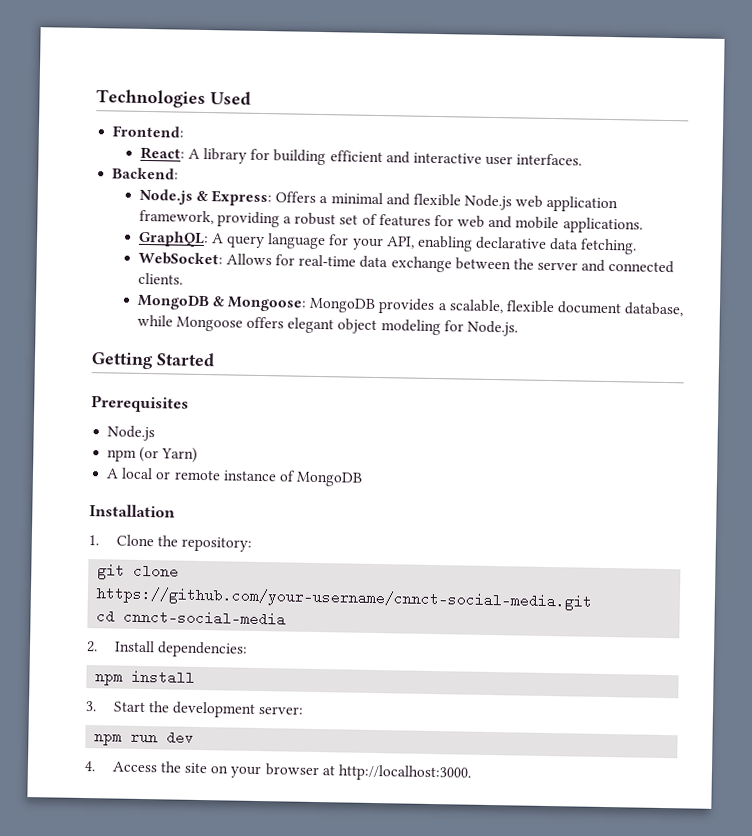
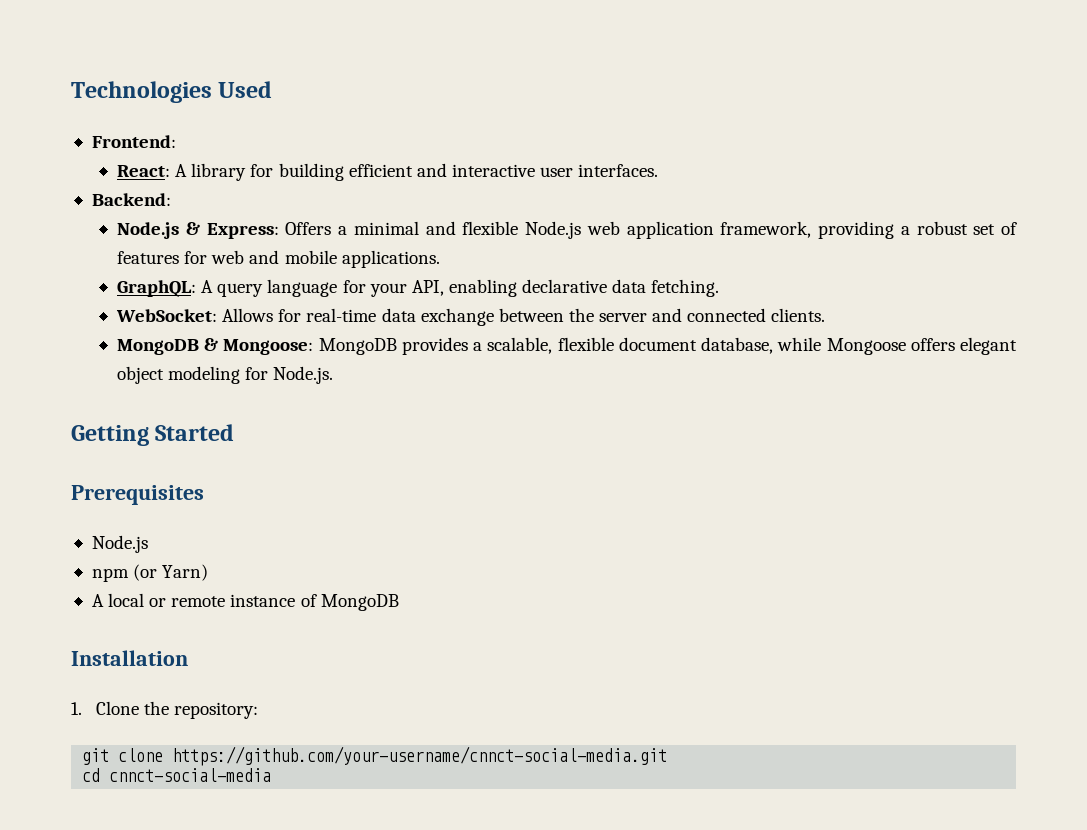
[86,640,248,658] [95,669,196,686] [85,701,304,718] [94,730,195,746] [84,761,471,782] // 2. Install dependencies: // npm install // 3. Start the development server: // npm run dev // 4. Access the site on your browser at http://localhost:3000. -> (272, 775) none

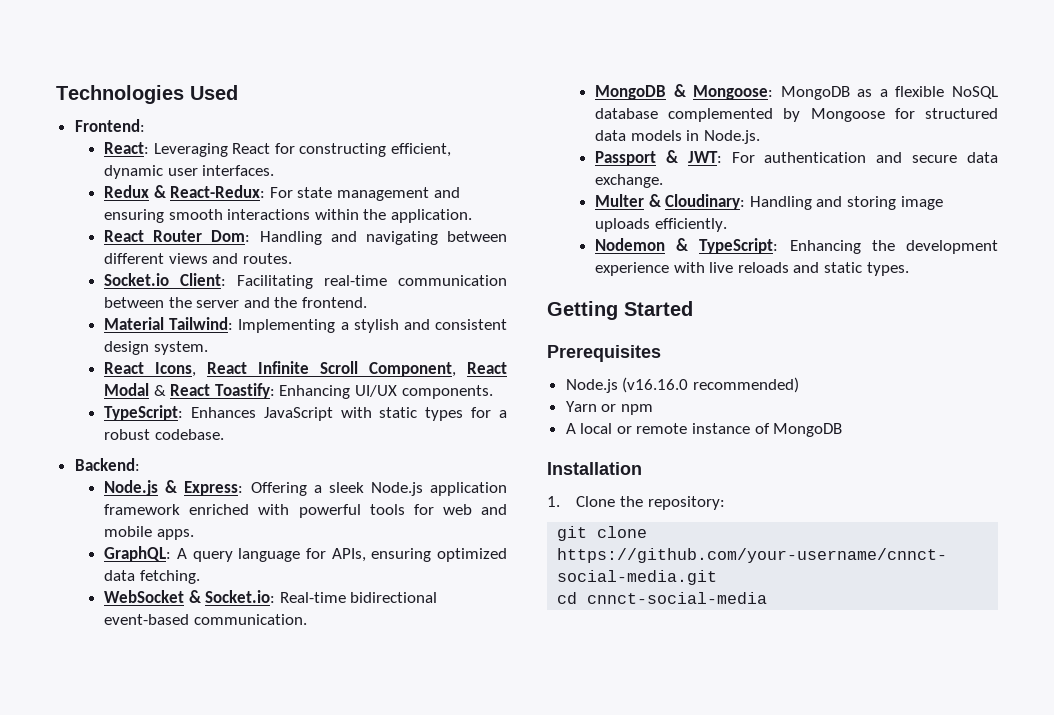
[175,163,659,181] [91,193,171,206] [116,221,1018,239] [116,251,179,264] A library for building efficient and interactive user interfaces. // Backend: // Node.js & Express: Offers a minimal and flexible Node.js web application framework, providing a robust set of features -> [153,143,452,157] [104,165,275,179] [104,185,460,201] [104,209,473,223] [104,230,508,245] [104,253,292,264] [104,273,507,289] [104,297,368,308] [104,317,508,333] [104,341,208,355] [104,361,507,377] [104,383,493,399] [104,405,508,421] [104,429,224,440] [74,458,140,471] [104,480,508,496] [104,504,405,518] Leveraging React for constructing efficient, dynamic user interfaces. // Redux & React-Redux: For state management and ensuring smooth interactions within the application. // React Router Dom: Handling and navigating between different views and routes. // Socket.io Client: Facilitating real-time communication between the server and the frontend. // Material Tailwind: Implementing a stylish and consistent design system. // React Icons, React Infinite Scroll Component, React Modal & React Toastify: Enhancing UI/UX components. // TypeScript: Enhances JavaScript with static types for a robust codebase. // Backend: // Node.js & Express: Offering a sleek Node.js application framework enriched with powerful tools
[341,250,440,268] applications. -> [156,529,194,540] apps.
[369,279,720,297] [115,308,826,326] [116,337,1018,355] [116,366,334,384] your API, enabling declarative data fetching. // WebSocket: Allows for real-time data exchange between the server and connected clients. // MongoDB & Mongoose: MongoDB provides a scalable, flexible document database, while Mongoose offers elegant object modeling for Node.js. -> [331,548,507,562] [104,570,200,584] [104,590,438,603] [104,614,307,625] [595,84,999,100] [595,108,998,122] [595,130,760,144] [595,150,998,166] [595,174,664,188] [595,194,943,210] [595,218,727,232] [595,238,998,254] [595,262,909,276] APIs, ensuring optimized data fetching. // WebSocket & Socket.io: Real-time bidirectional event-based communication. // MongoDB & Mongoose: MongoDB as a flexible NoSQL database complemented by Mongoose for structured data models in Node.js. // Passport & JWT: For authentication and secure data exchange. // Multer & Cloudinary: Handling and storing image uploads efficiently. // Nodemon & TypeScript: Enhancing the development experience with live reloads and static types.
(148, 544) // -> [622,377,799,393] [565,401,617,412] (v16.16.0 recommended) // Yarn or
[133,564,209,581] (or Yarn) -> (653, 409) none

